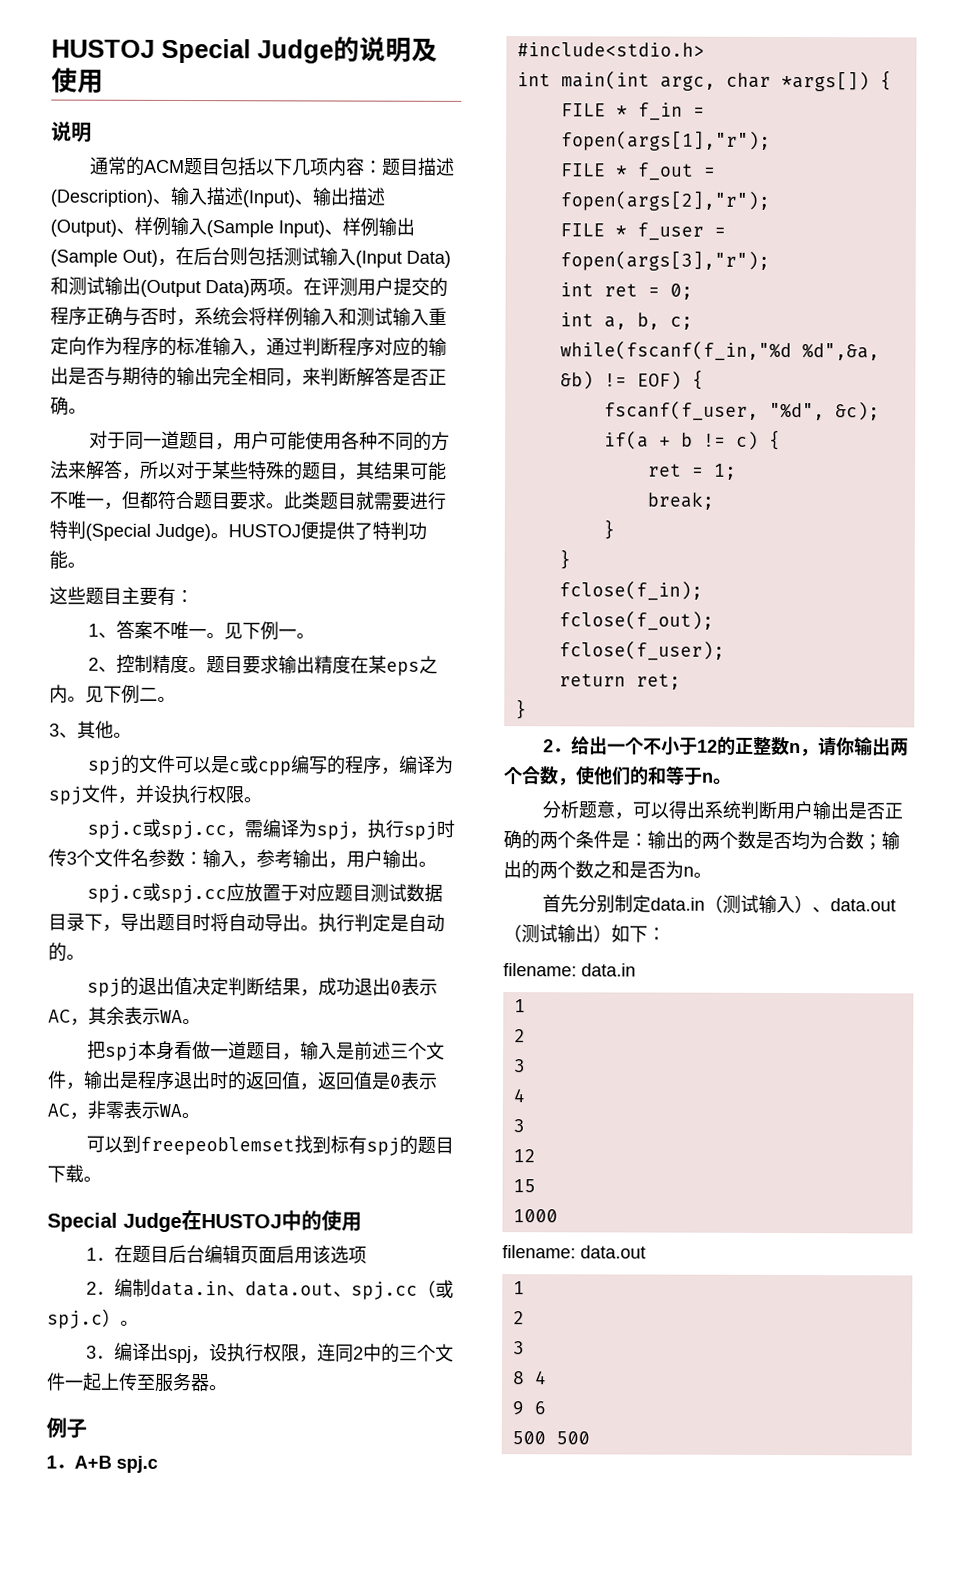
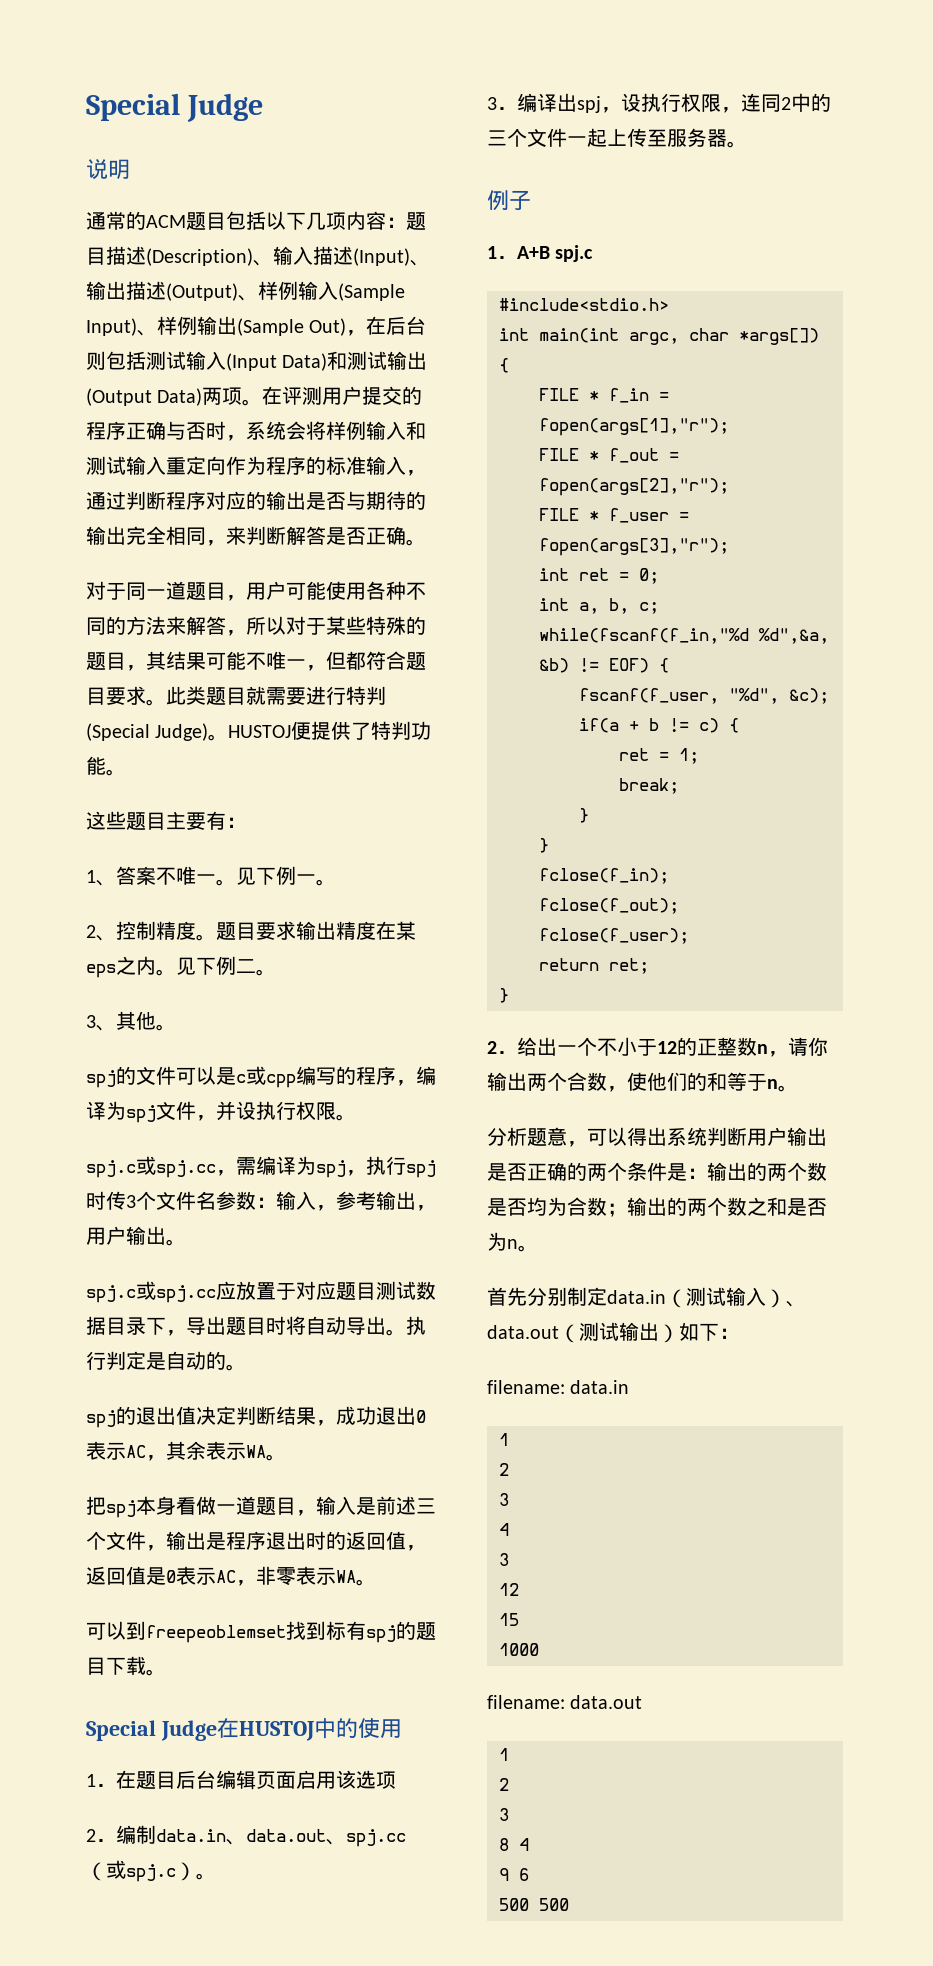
[51,36,438,64] [51,67,104,94] HUSTOJ Special Judge的说明及使用 -> [86,93,264,122] Special Judge

